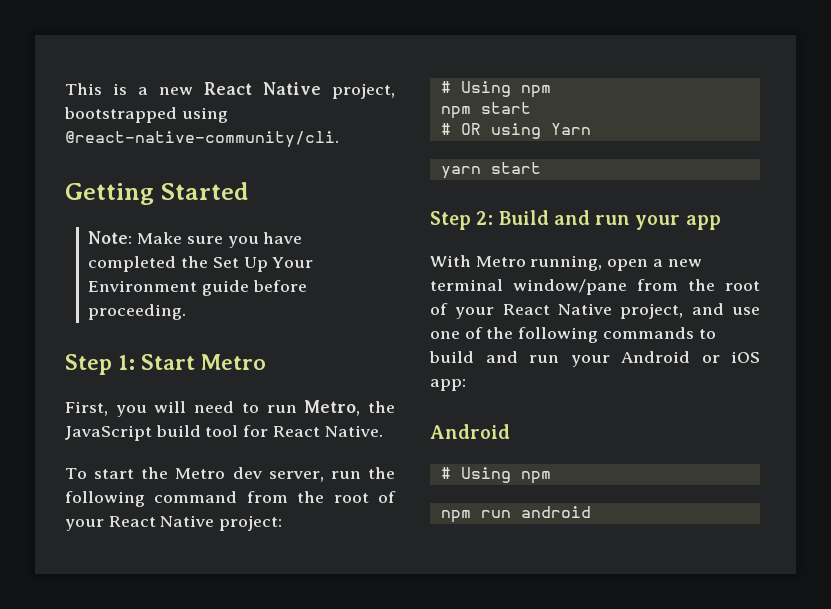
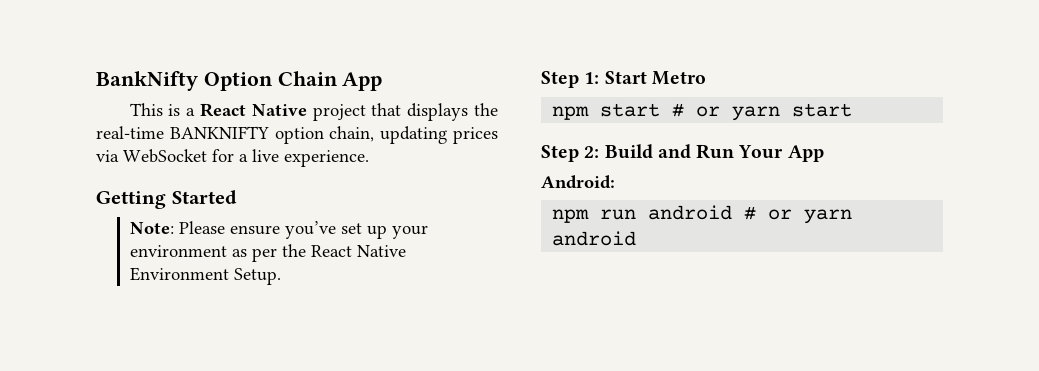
(65, 89) none -> [96,71,383,91] BankNifty Option Chain App //
[159,82,395,99] [64,107,228,123] [65,131,339,148] [65,182,248,205] [88,231,303,248] [88,256,314,272] [88,280,307,296] [88,304,187,320] [65,354,266,375] [65,400,396,417] [65,425,383,441] [65,467,395,482] [65,491,396,507] [65,515,283,531] [440,81,551,98] [440,102,531,119] [440,123,591,139] new React Native project, bootstrapped using @react-native-community/cli. // Getting Started // Note: Make sure you have completed the Set Up Your Environment guide before proceeding. // Step 1: Start Metro // First, you will need to run Metro, the JavaScript build tool for React Native. // To start the Metro dev server, run the following command from the root of your React Native project: // # Using npm // npm start // # OR using Yarn // -> [199,103,499,121] [96,126,499,144] [96,149,369,167] [96,190,237,209] [129,221,428,239] [129,244,406,262] [129,267,281,285] [541,71,706,88] [552,103,721,120] React Native project that displays the real-time BANKNIFTY option chain, updating prices via WebSocket for a live experience. // Getting Started // Note: Please ensure you’ve set up your environment as per the React Native Environment Setup. // Step 1: Start Metro // npm start # or
[595,215,721,230] [430,255,702,271] [430,279,760,295] [430,303,760,319] [430,327,716,343] [429,351,760,367] [430,379,466,391] [430,424,510,439] [440,467,551,484] run your app // With Metro running, open a new terminal window/pane from the root of your React Native project, and use one of the following commands to build and run your Android or iOS app: // Android // # Using npm -> [696,144,824,162] [541,175,615,189] Run Your App // Android:
(591, 512) none -> [744,206,853,224] [552,231,637,246] # or yarn android

